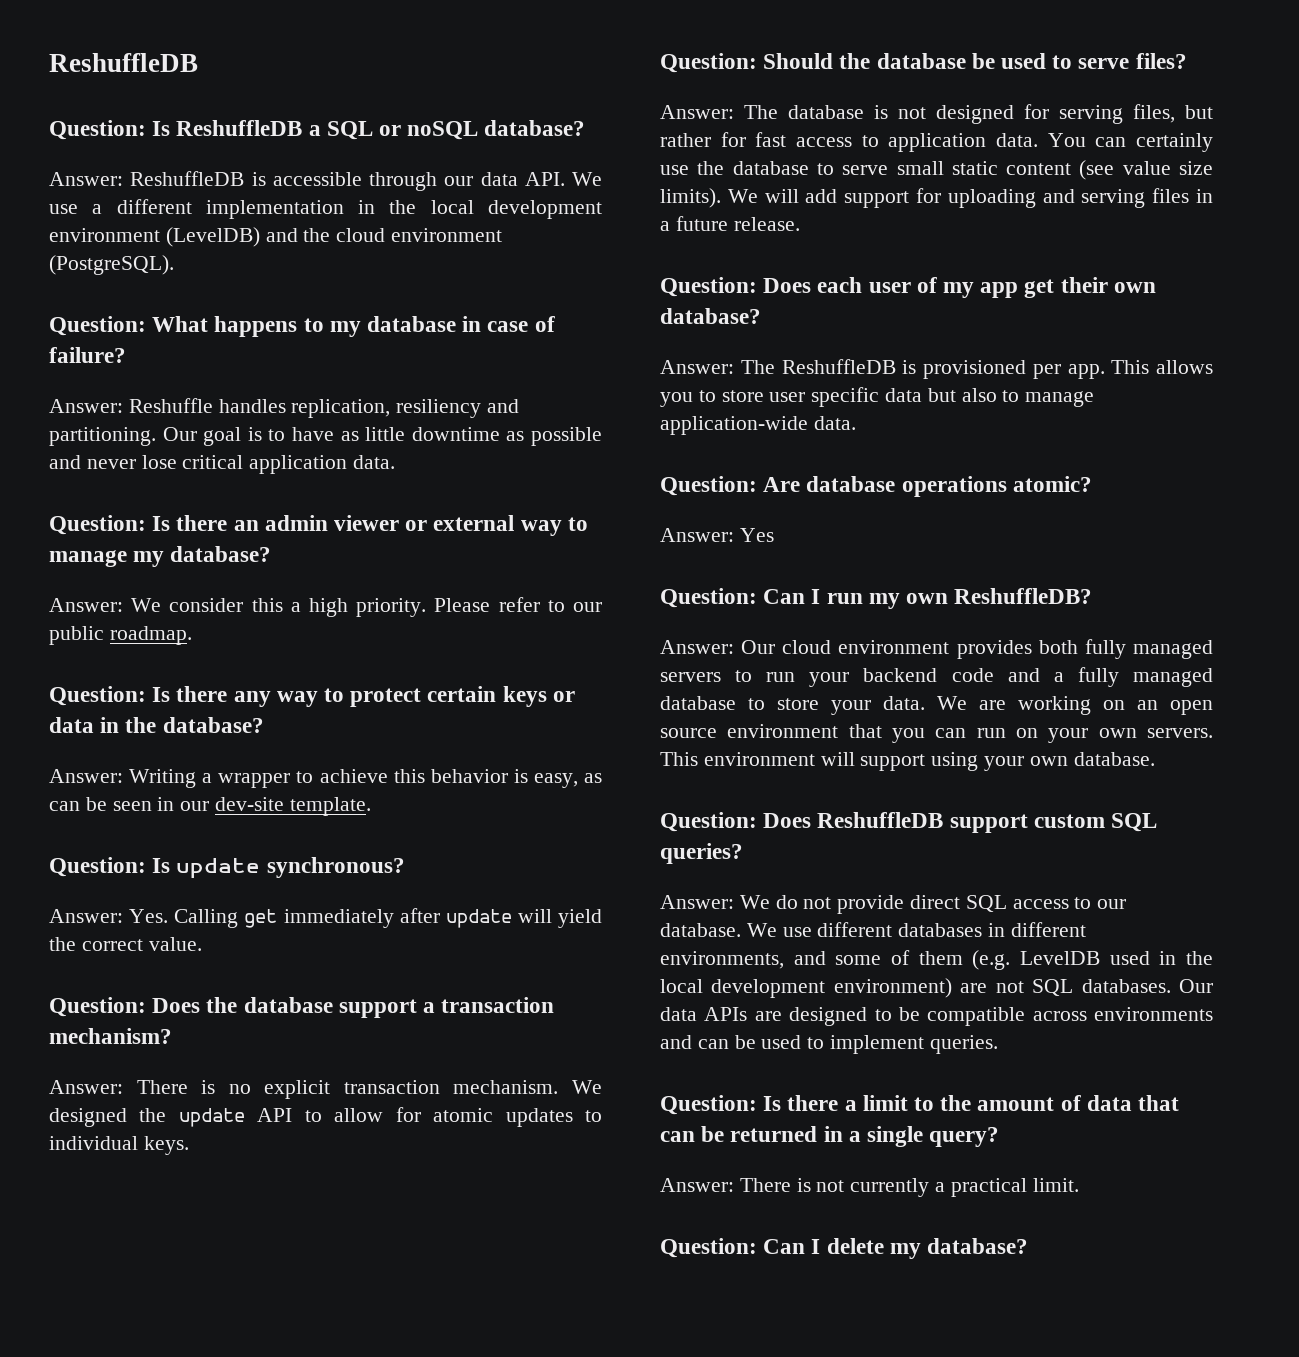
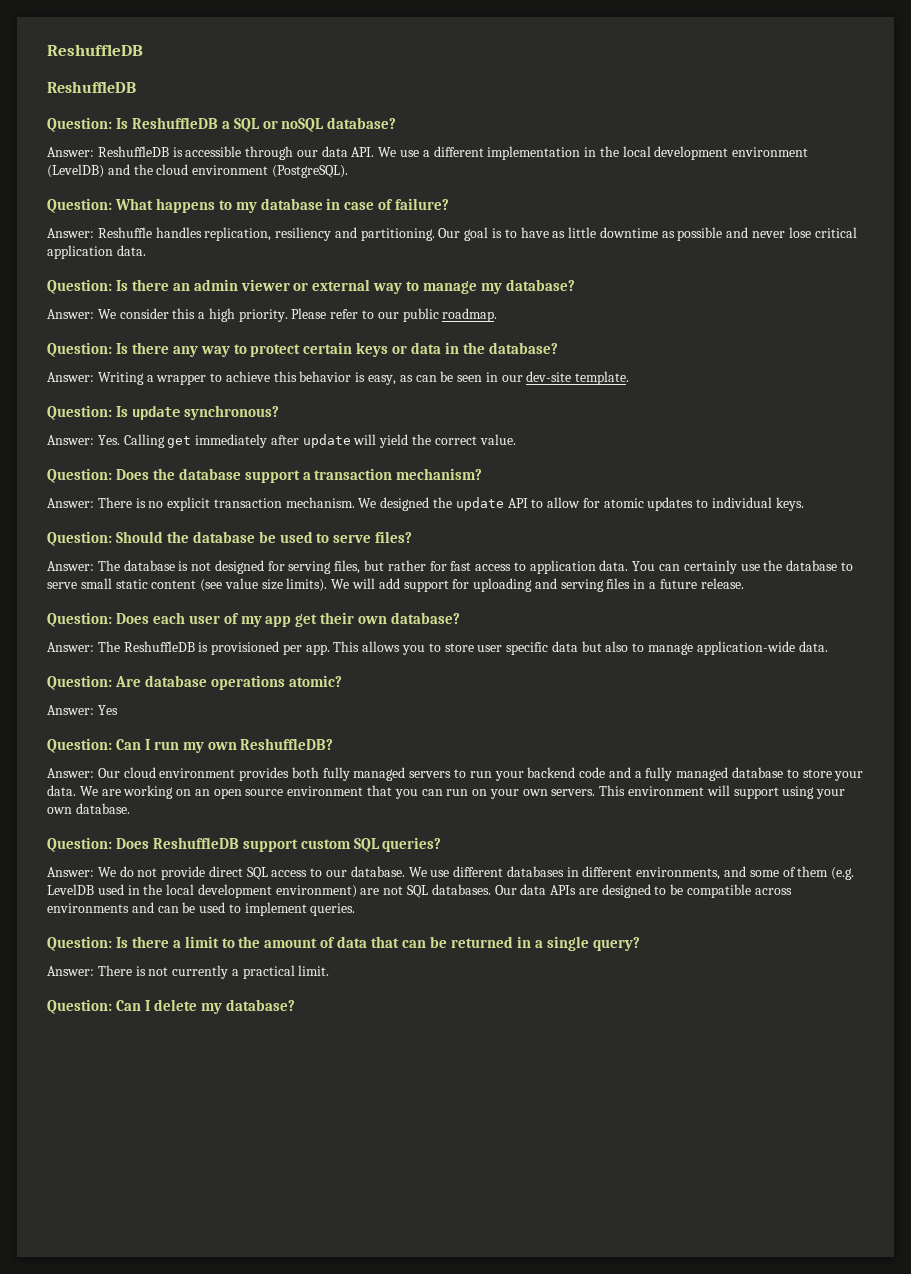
[49,53,198,72] ReshuffleDB -> [47,44,143,56] [47,81,136,93] ReshuffleDB // ReshuffleDB

